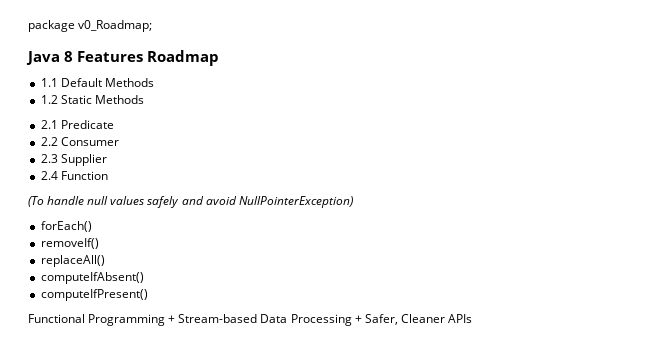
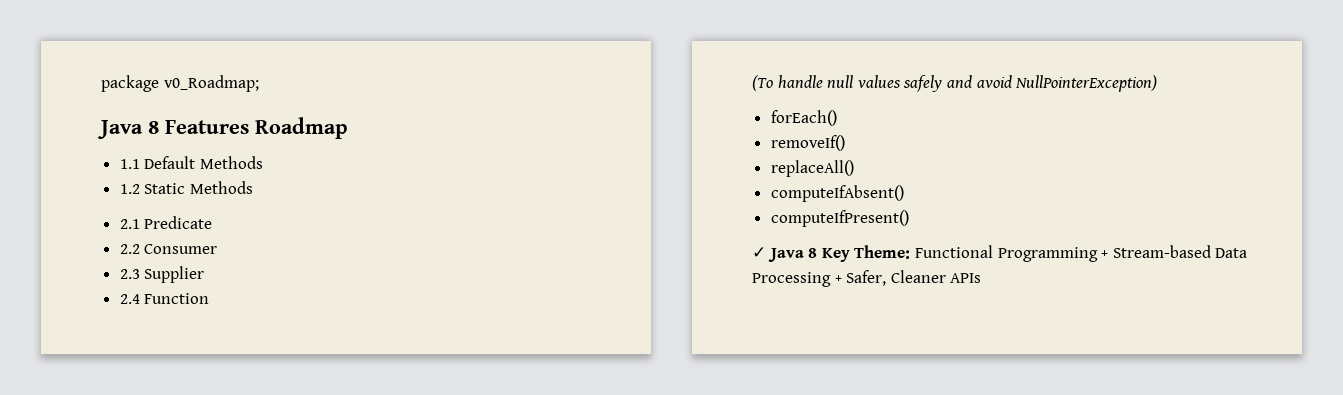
(148, 295) none -> [752,245,911,262] ✓ Java 8 Key Theme:

